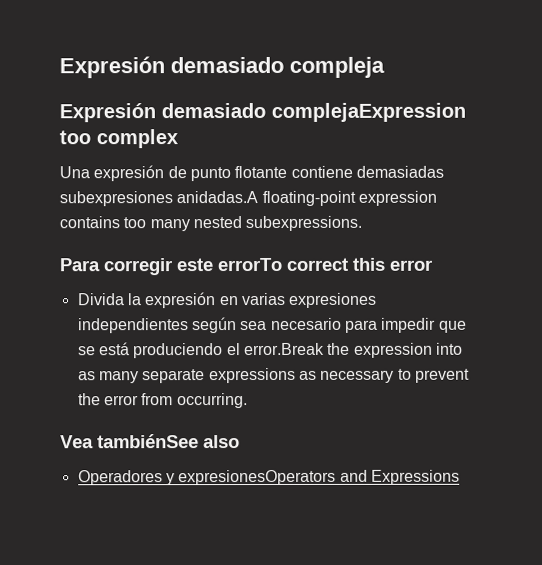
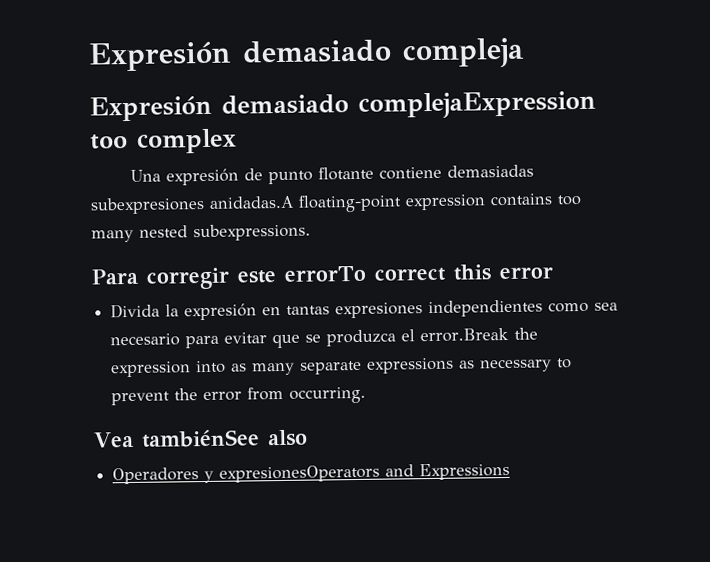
[241,292,286,306] varias -> [286,305,331,315] tantas
[191,317,237,334] según -> [548,301,590,313] como
[381,317,437,333] impedir -> [224,332,268,344] evitar
[98,342,224,359] está produciendo -> [326,329,397,347] produzca

